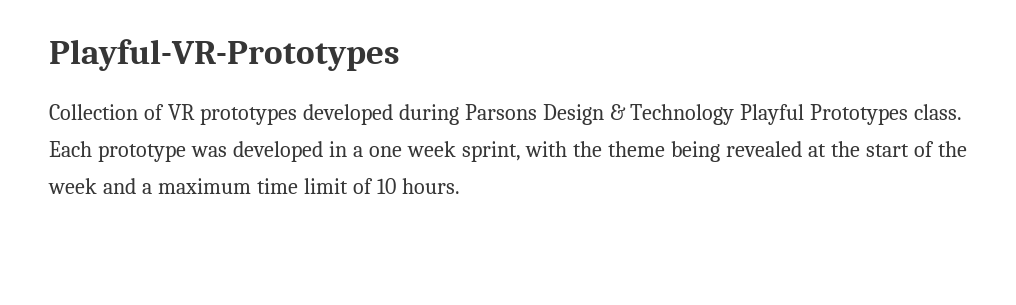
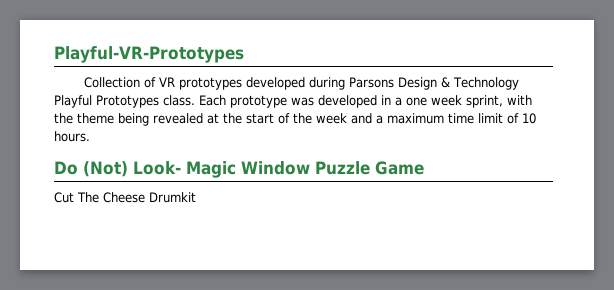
(460, 186) none -> [54,161,424,178] [54,192,196,203] // Do (Not) Look- Magic Window Puzzle Game // Cut The Cheese Drumkit

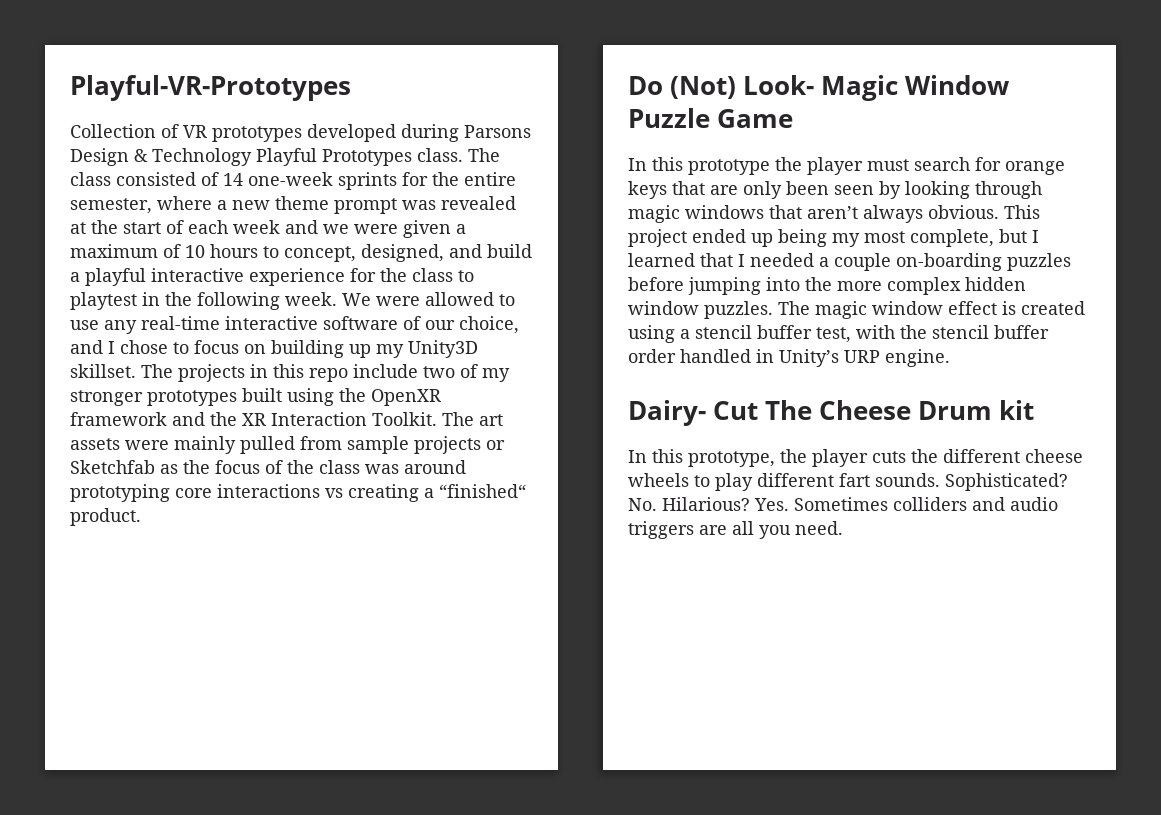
[199,95,532,108] [54,113,149,126] Each prototype was developed in a one week sprint, with the theme being -> [468,148,500,162] [70,172,516,190] [70,196,436,214] The class consisted of 14 one-week sprints for the entire semester, where a new theme prompt was
[293,113,312,124] the -> [188,220,228,234] each
[376,113,536,124] [54,131,90,142] a maximum time limit of 10 hours. -> [323,220,466,238] [70,244,532,262] [70,268,474,286] [70,292,515,310] [70,316,519,334] [70,340,478,358] [70,364,510,382] [70,388,441,406] [70,412,503,426] [70,436,505,454] [70,460,466,474] [70,484,526,502] [70,508,141,526] we were given a maximum of 10 hours to concept, designed, and build a playful interactive experience for the class to playtest in the following week. We were allowed to use any real-time interactive software of our choice, and I chose to focus on building up my Unity3D skillset. The projects in this repo include two of my stronger prototypes built using the OpenXR framework and the XR Interaction Toolkit. The art assets were mainly pulled from sample projects or Sketchfab as the focus of the class was around prototyping core interactions vs creating a “finished“ product.
[54,192,196,203] Cut The Cheese Drumkit -> [628,157,1065,175] [628,181,1042,199] [628,205,1040,223] [628,229,1039,247] [628,253,1071,271] [628,277,1026,295] [628,301,1085,319] [628,325,1049,343] [628,349,950,367] [628,400,1034,426] [628,449,1083,467] [628,473,1068,491] [628,497,1058,511] [628,521,843,539] In this prototype the player must search for orange keys that are only been seen by looking through magic windows that aren’t always obvious. This project ended up being my most complete, but I learned that I needed a couple on-boarding puzzles before jumping into the more complex hidden window puzzles. The magic window effect is created using a stencil buffer test, with the stencil buffer order handled in Unity’s URP engine. // Dairy- Cut The Cheese Drum kit // In this prototype, the player cuts the different cheese wheels to play different fart sounds. Sophisticated? No. Hilarious? Yes. Sometimes colliders and audio triggers are all you need.

